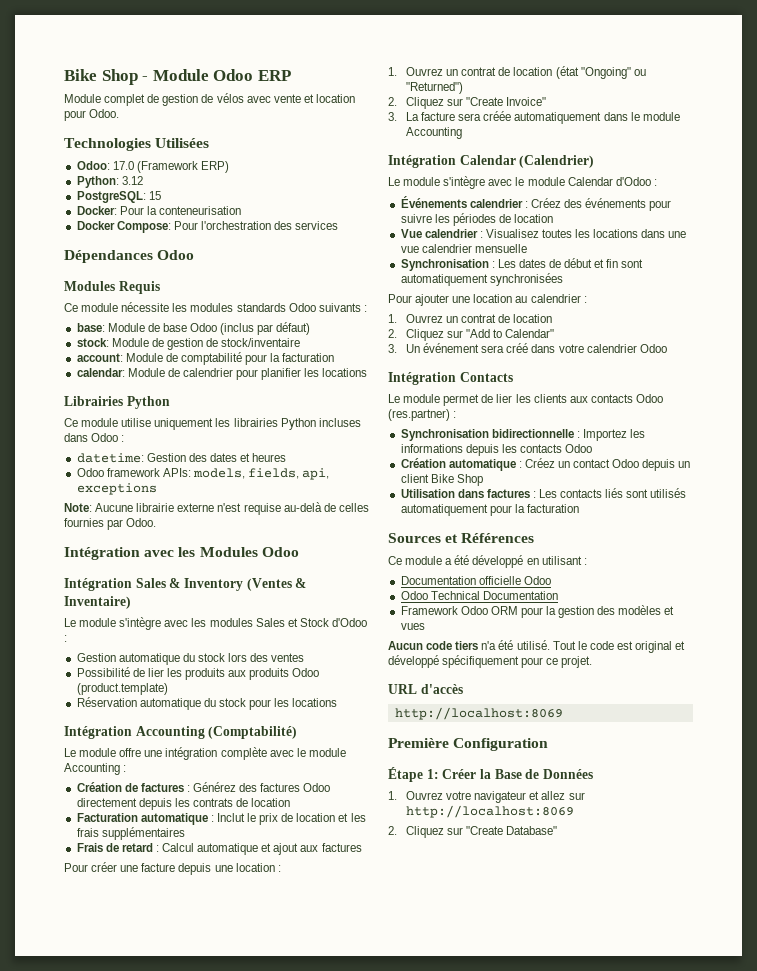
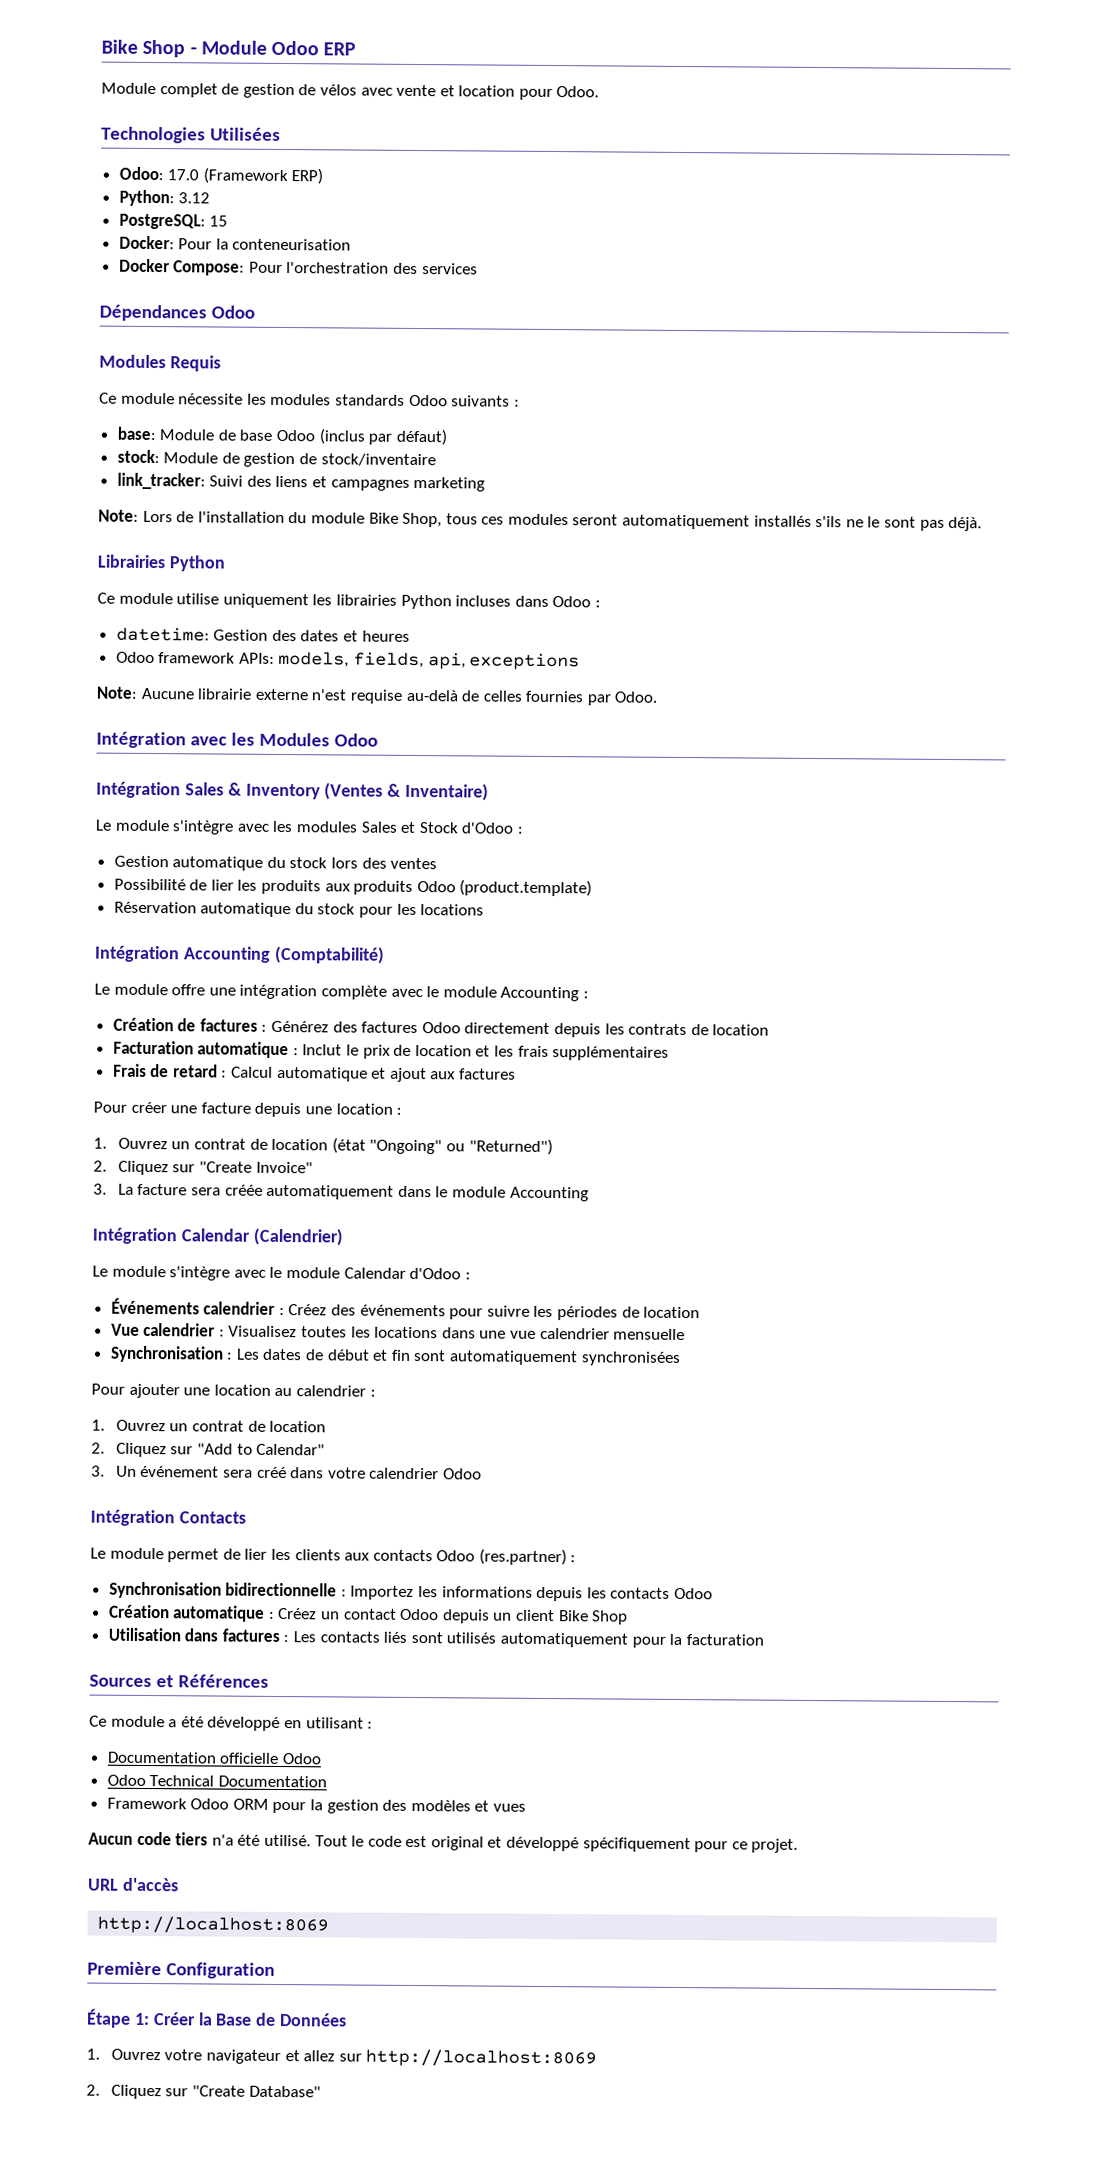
[76,352,335,365] [76,368,368,380] account: Module de comptabilité pour la facturation // calendar: Module de calendrier pour planifier les locations -> [116,472,486,492] [98,509,983,532] link_tracker: Suivi des liens et campagnes marketing // Note: Lors de l'installation du module Bike Shop, tous ces modules seront automatiquement installés s'ils ne le sont pas déjà.

